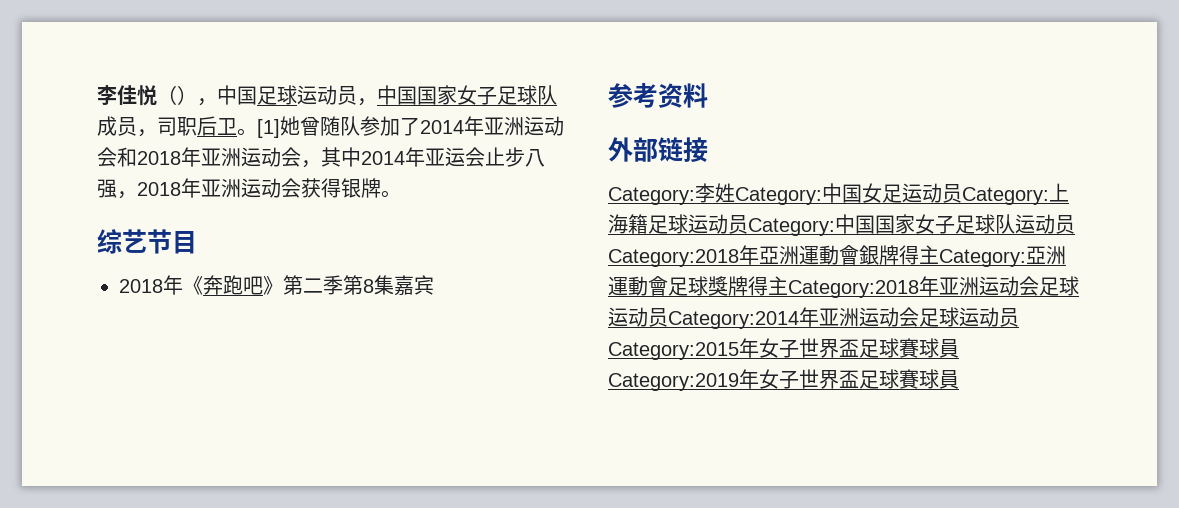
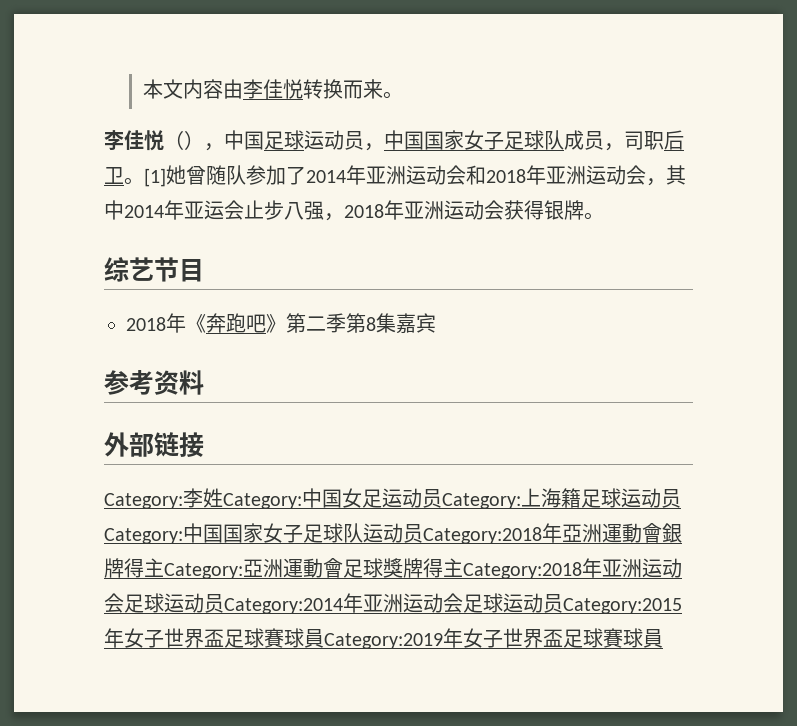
(97, 95) none -> [142,79,403,99] 本文内容由李佳悦转换而来。 //

